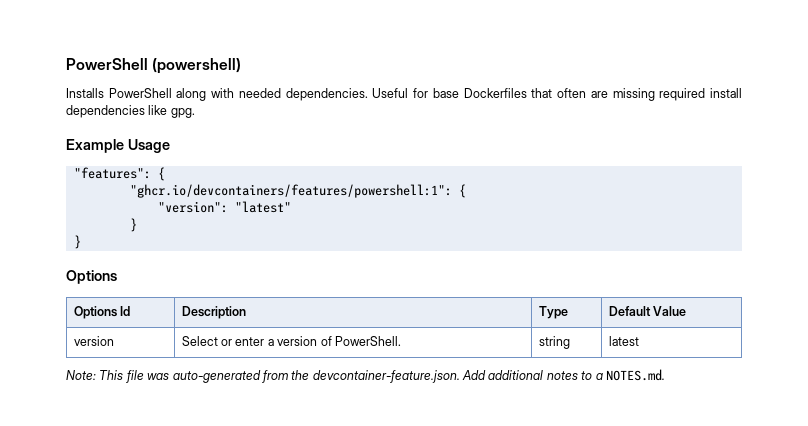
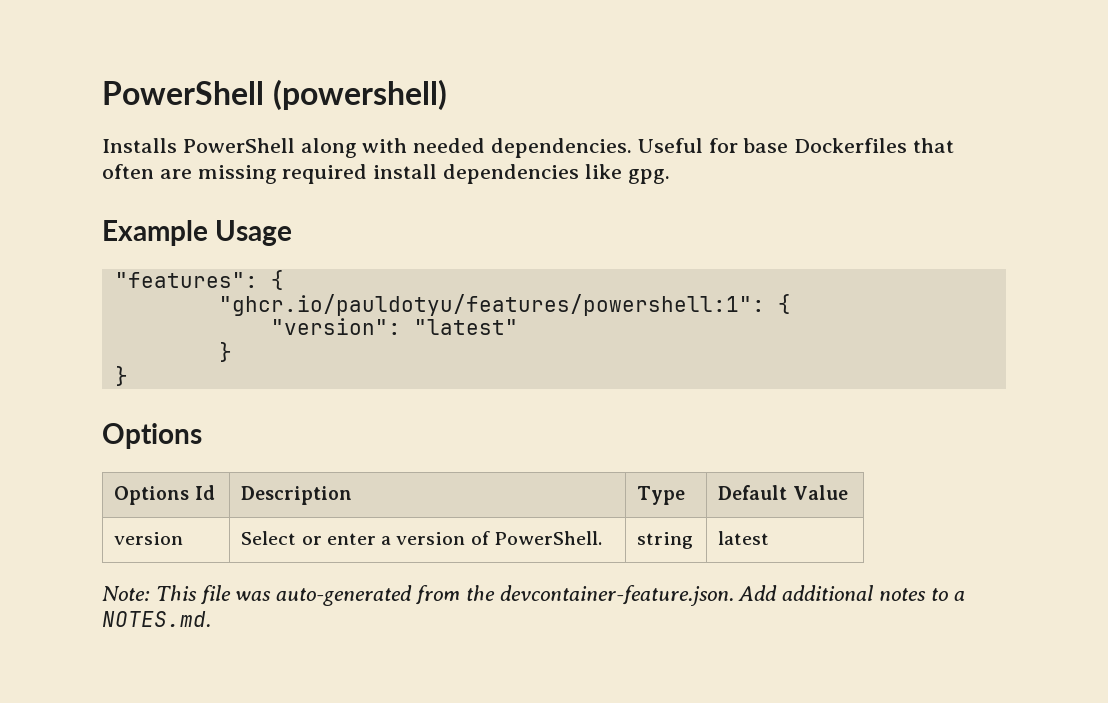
[129,184,452,198] "ghcr.io/devcontainers/features/powershell:1": -> [218,294,765,316] "ghcr.io/pauldotyu/features/powershell:1":

